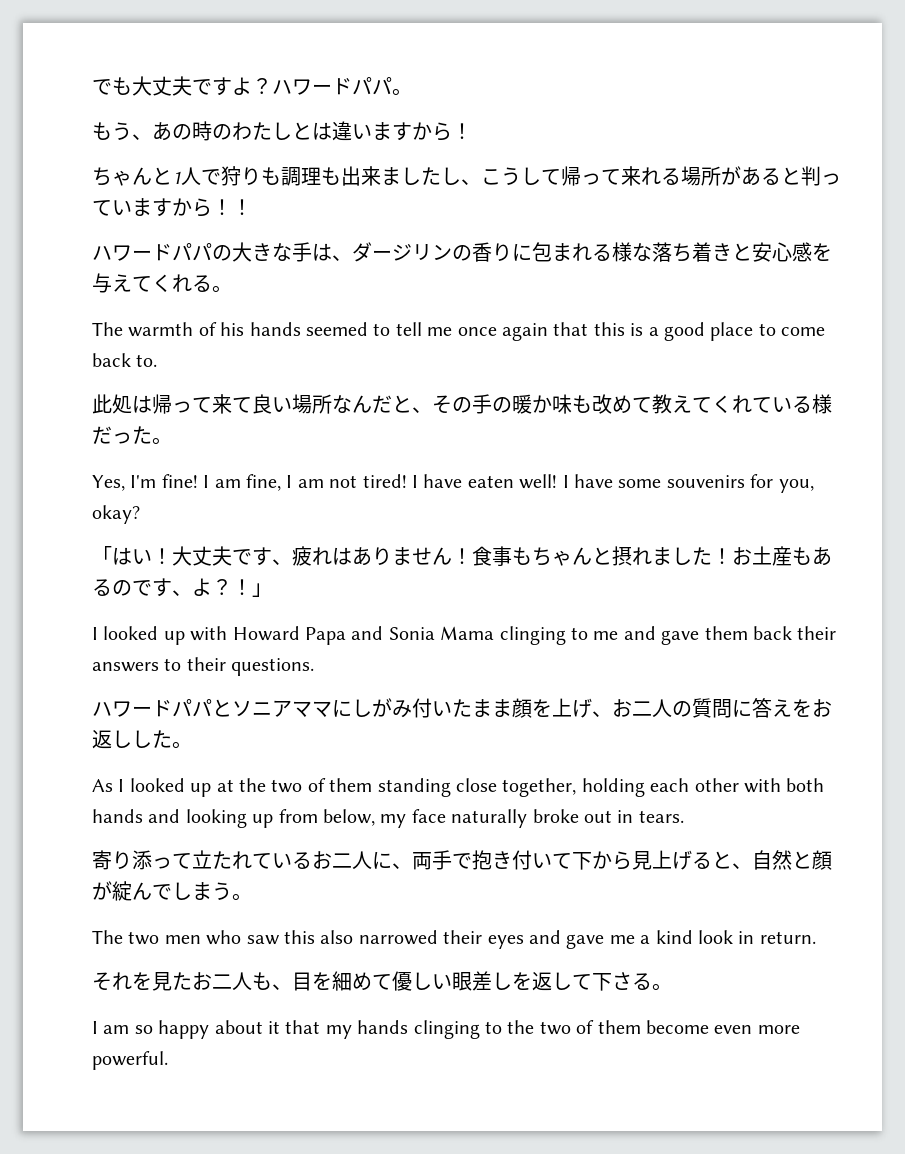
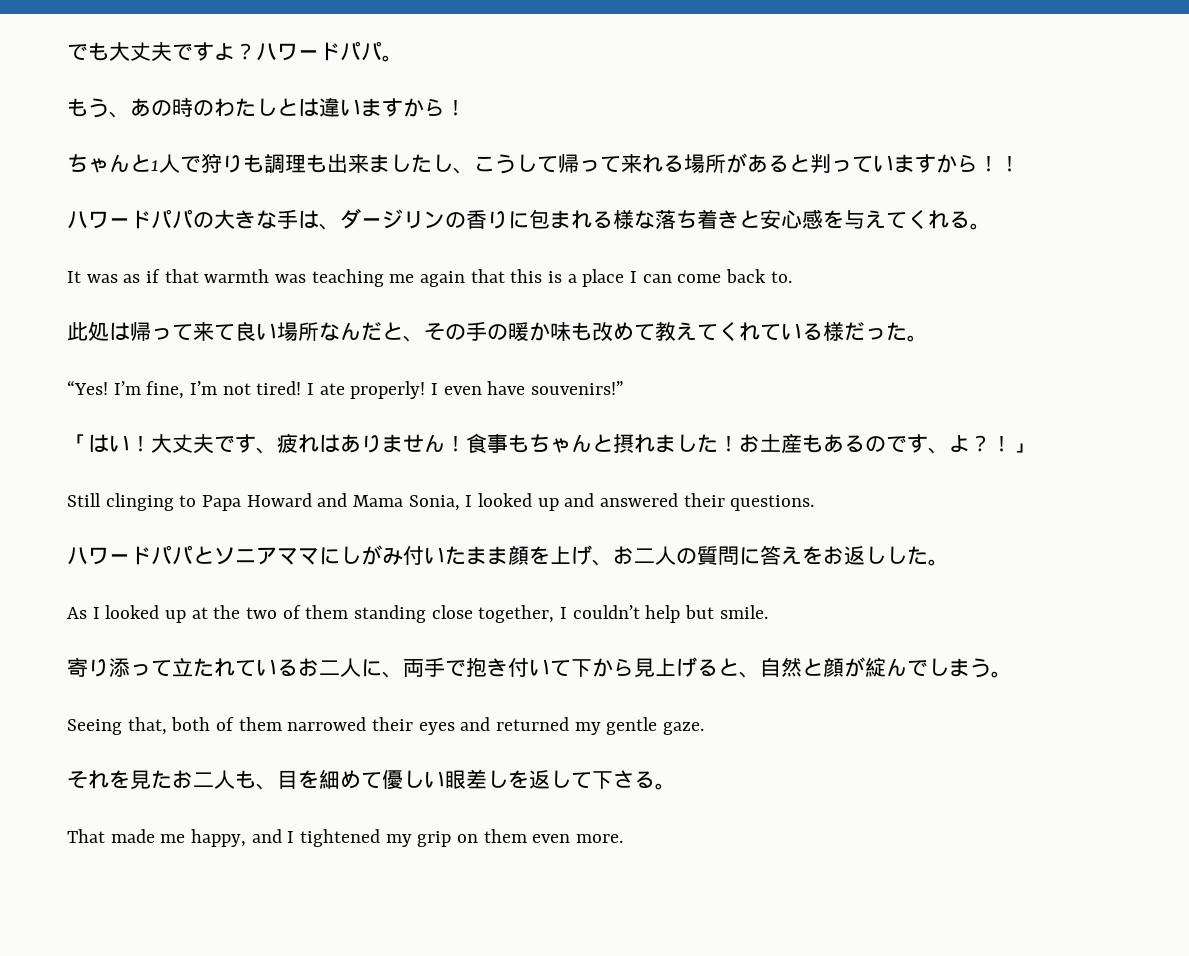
[92,322,497,337] The warmth of his hands seemed to tell me once -> [67,269,415,287] It was as if that warmth was teaching me
[663,322,776,341] good place to -> [582,269,672,287] place I can
[92,474,814,493] [92,505,140,524] Yes, I'm fine! I am fine, I am not tired! I have eaten well! I have some souvenirs for you, okay? -> [67,380,625,399] “Yes! I’m fine, I’m not tired! I ate properly! I even have souvenirs!”
[92,626,837,645] [92,658,182,672] I looked up with Howard Papa and Sonia Mama clinging to me and gave them back their answers to -> [67,493,679,511] Still clinging to Papa Howard and Mama Sonia, I looked up and answered
[581,778,825,797] [92,809,684,828] holding each other with both hands and looking up from below, my face naturally broke out in tears. -> [560,605,768,623] I couldn’t help but smile.
[92,930,816,949] The two men who saw this also narrowed their eyes and gave me a kind look in return. -> [67,717,705,735] Seeing that, both of them narrowed their eyes and returned my gentle gaze.
[92,1020,800,1039] [92,1051,168,1070] I am so happy about it that my hands clinging to the two of them become even more powerful. -> [67,829,624,847] That made me happy, and I tightened my grip on them even more.

